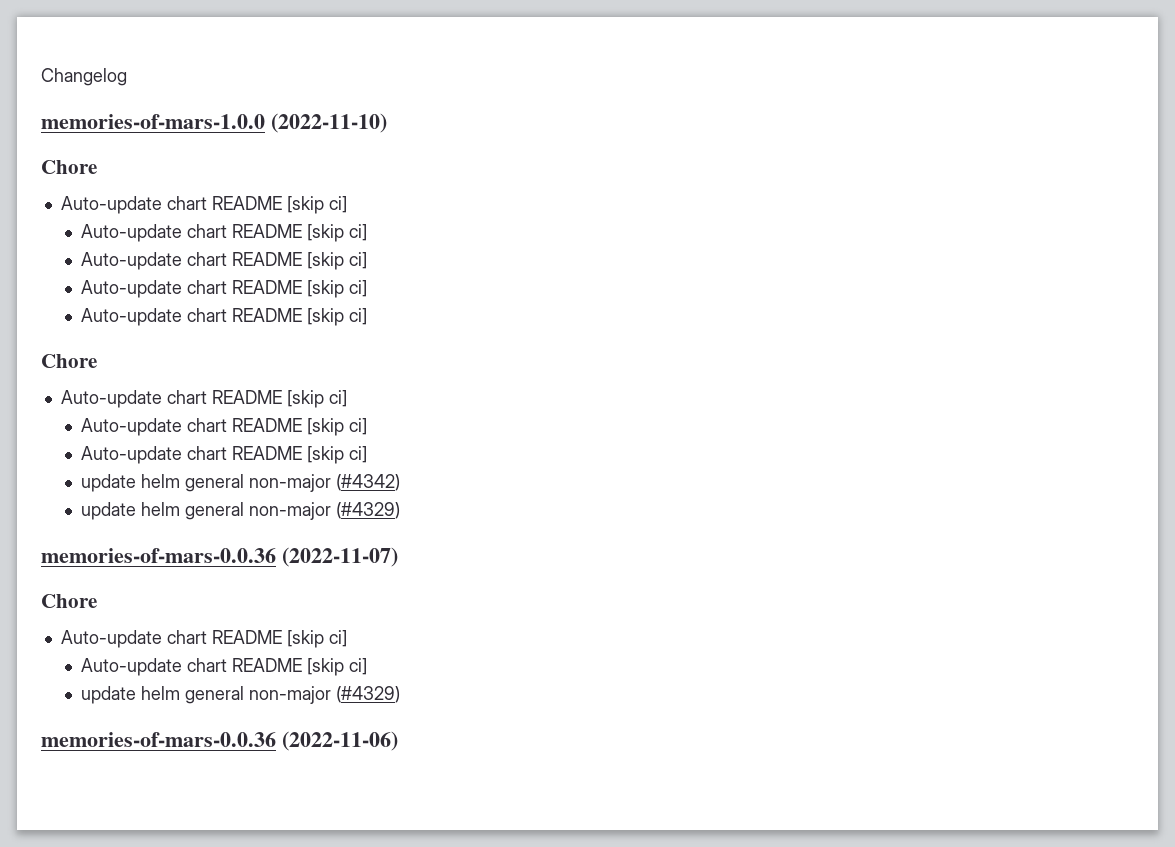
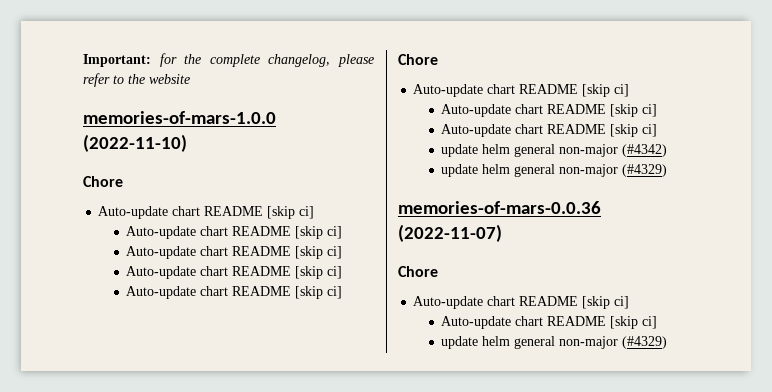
[41,68,127,86] Changelog -> [83,53,374,67] [83,73,190,87] Important: for the complete changelog, please refer to the website
[41,731,398,751] // memories-of-mars-0.0.36 (2022-11-06) -> (668, 342) none

